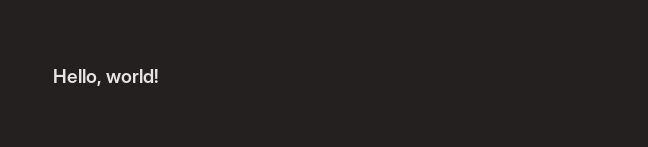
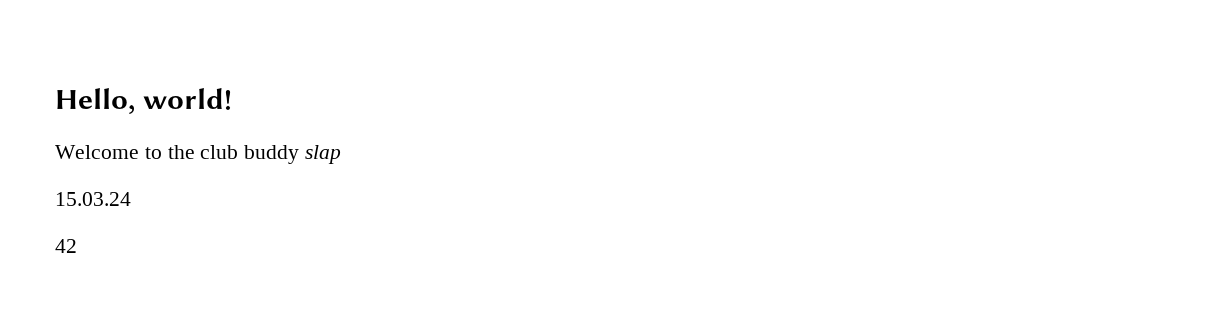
(160, 76) none -> [55,145,342,164] [55,192,131,206] [55,239,77,253] // Welcome to the club buddy slap // 15.03.24 // 42

